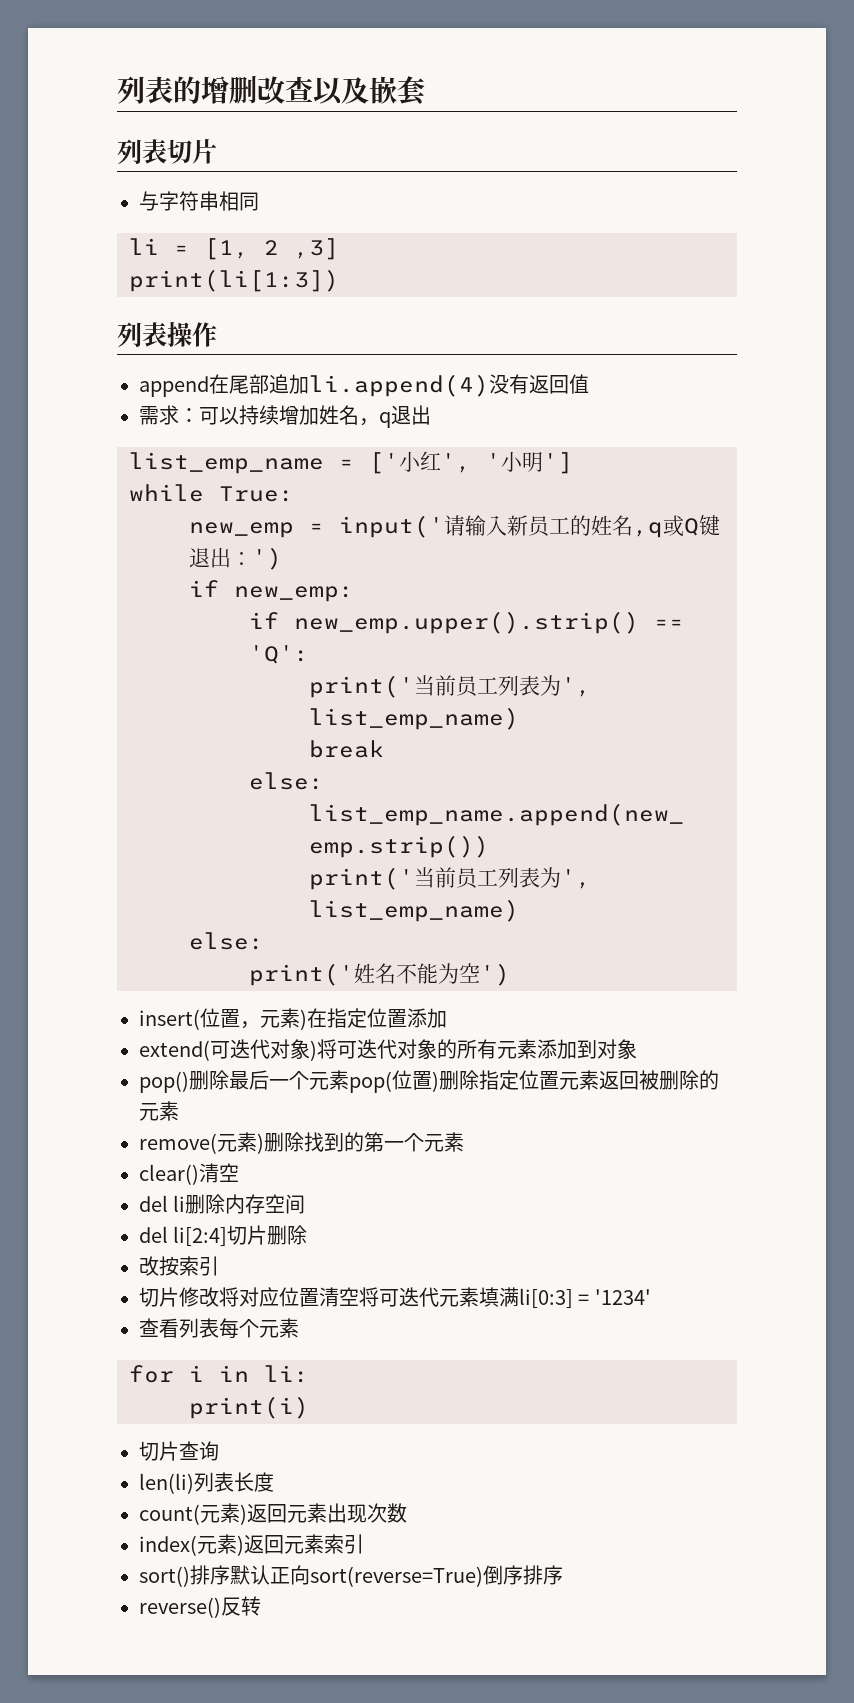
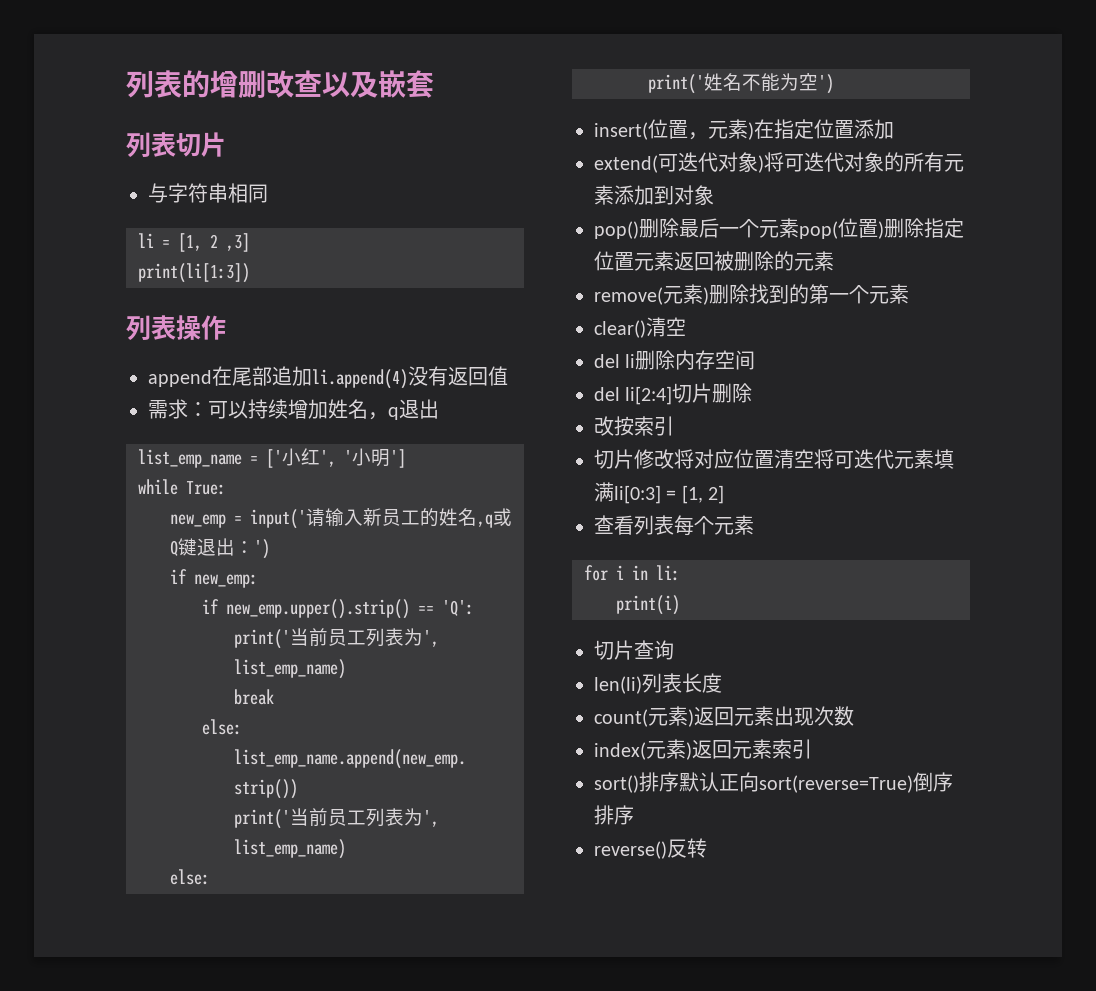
[594,1289,651,1305] '1234' -> [681,485,725,504] [1, 2]

